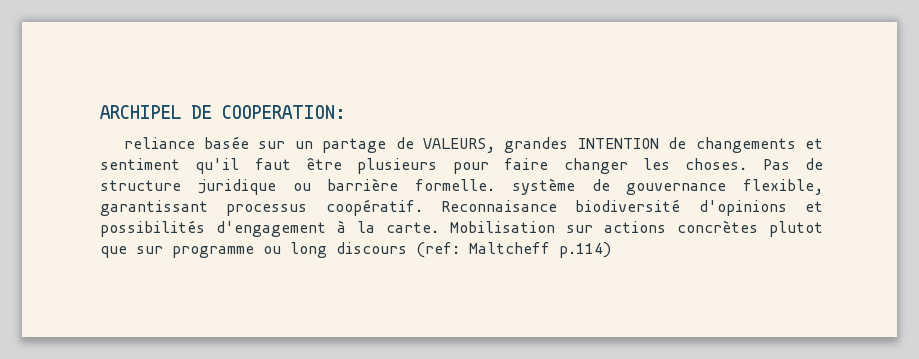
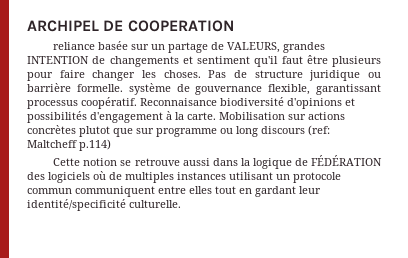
[222,105,346,119] COOPERATION: -> [127,20,234,32] COOPERATION
(611, 250) none -> [53,155,382,169] [27,171,341,183] [27,186,321,197] [27,199,181,211] // Cette notion se retrouve aussi dans la logique de FÉDÉRATION des logiciels où de multiples instances utilisant un protocole commun communiquent entre elles tout en gardant leur identité/specificité culturelle.

